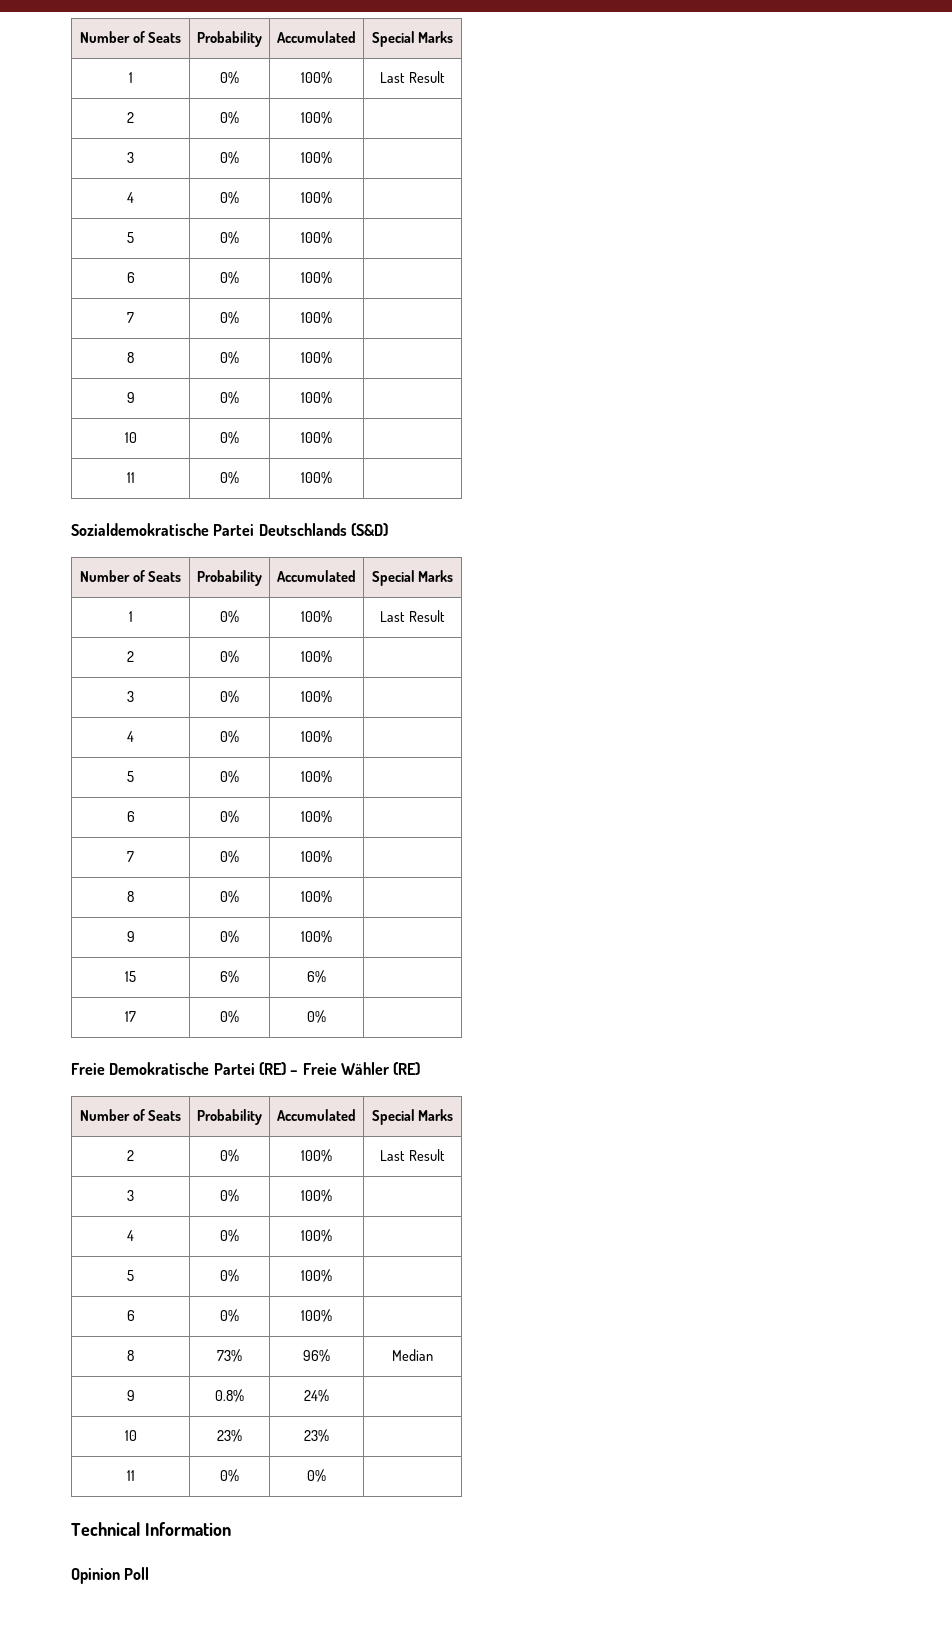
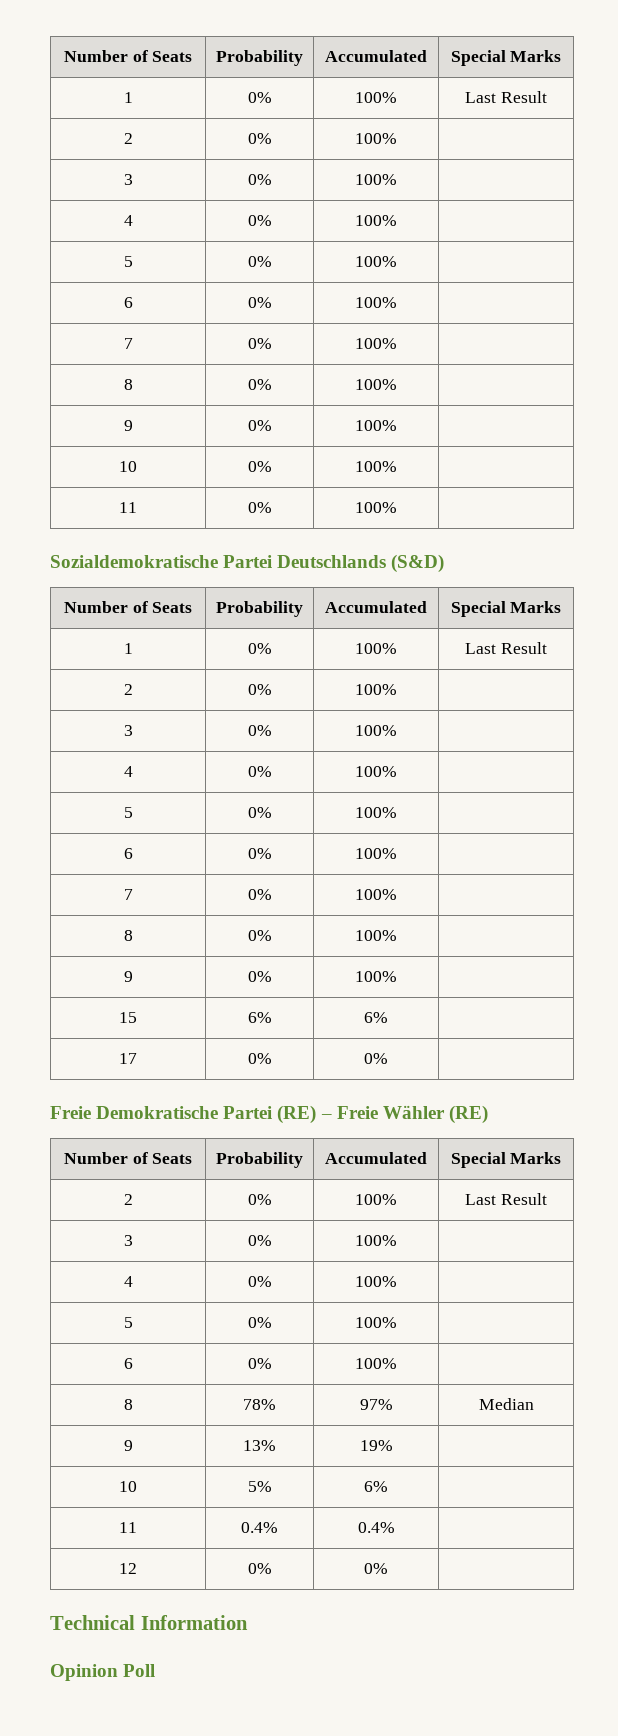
[217,1349,242,1362] [303,1349,330,1362] 73% | 96% -> [243,1399,276,1410] [359,1399,393,1410] 78% | 97%
[215,1389,244,1402] [304,1389,329,1402] [124,1430,137,1441] [217,1429,242,1442] [304,1429,329,1442] [126,1470,135,1481] 0.8% | 24% | // 10 | 23% | 23% | // 11 -> [243,1440,276,1451] [359,1440,393,1451] [119,1481,137,1492] [247,1481,272,1492] [364,1481,388,1492] [119,1522,137,1533] [241,1522,278,1533] [357,1522,395,1533] [119,1563,137,1574] 13% | 19% | // 10 | 5% | 6% | // 11 | 0.4% | 0.4% | // 12

